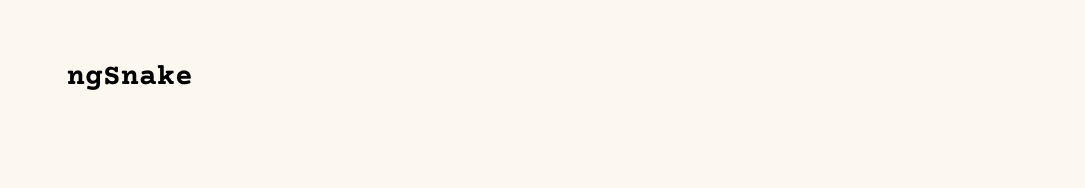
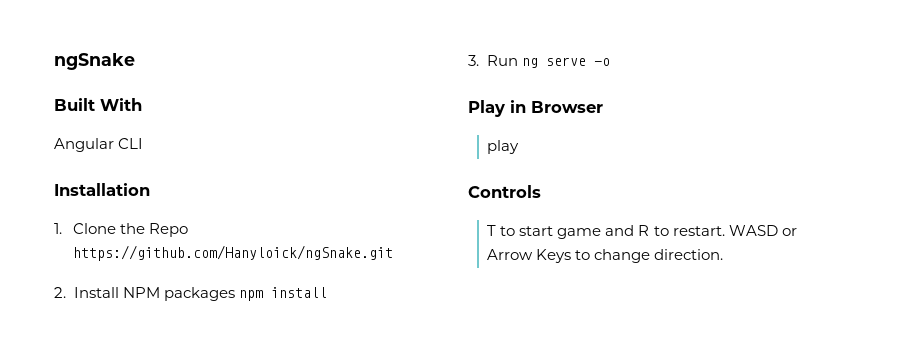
(193, 77) none -> [54,98,142,111] [54,138,144,152] [54,183,150,196] [54,223,189,237] [73,245,394,261] [54,287,327,301] [468,55,611,68] [468,100,603,117] [487,140,520,154] [468,185,541,198] [487,225,797,239] [487,249,724,263] // Built With // Angular CLI // Installation // 1. Clone the Repo https://github.com/Hanyloick/ngSnake.git // 2. Install NPM packages npm install // 3. Run ng serve -o // Play in Browser // play // Controls // T to start game and R to restart. WASD or Arrow Keys to change direction.

